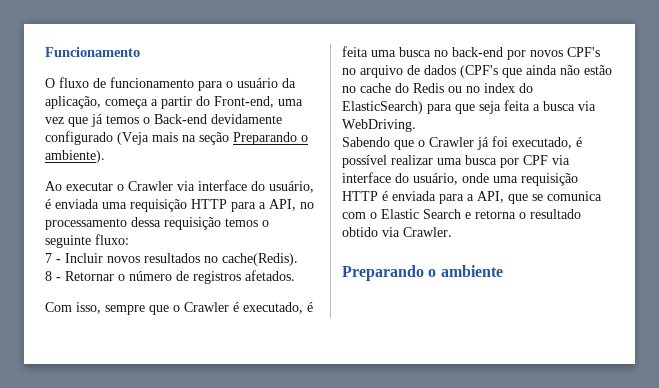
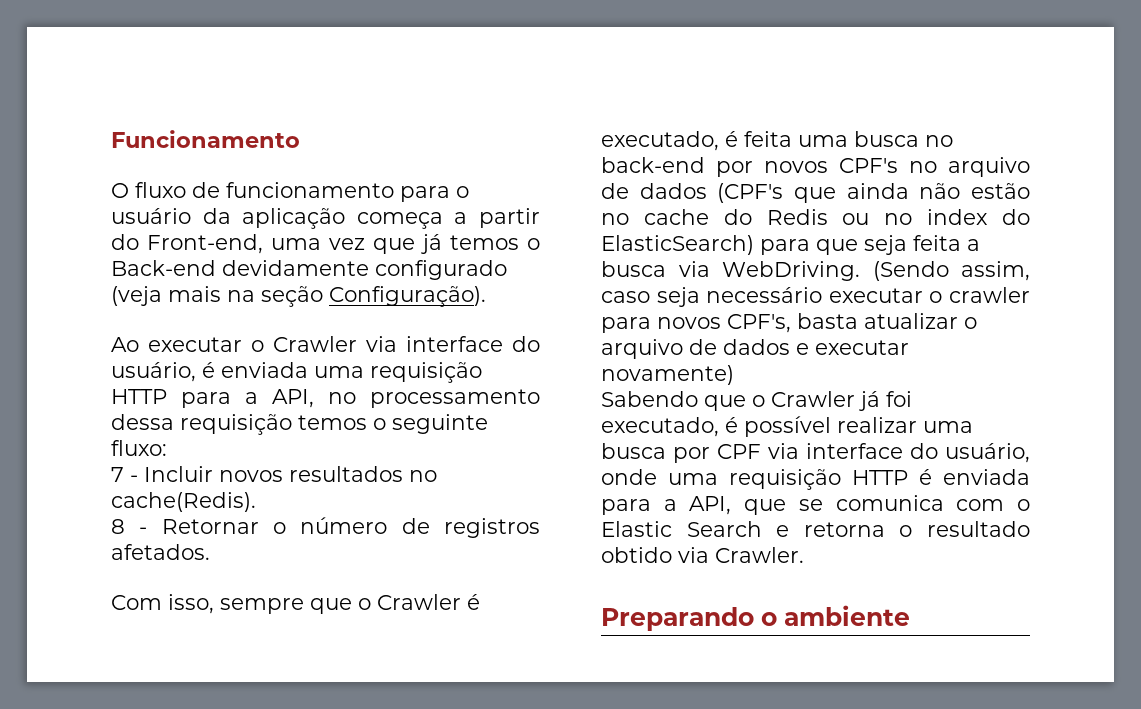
[45,96,101,109] aplicação, -> [242,208,346,229] aplicação
[117,132,149,145] (Veja -> [111,286,162,306] (veja
[233,132,308,145] [45,150,105,163] Preparando o ambiente). -> [329,286,486,307] Configuração).
(416, 125) none -> [872,261,1030,281] [601,287,1030,307] [601,313,977,333] [601,339,909,359] [601,365,734,385] (Sendo assim, caso seja necessário executar o crawler para novos CPF's, basta atualizar o arquivo de dados e executar novamente)

